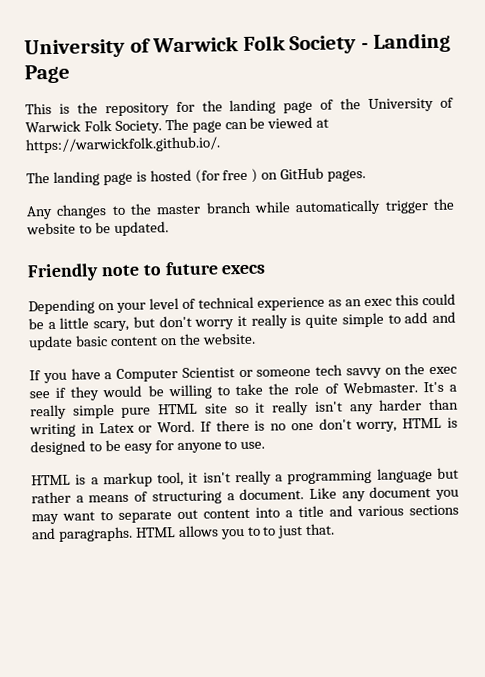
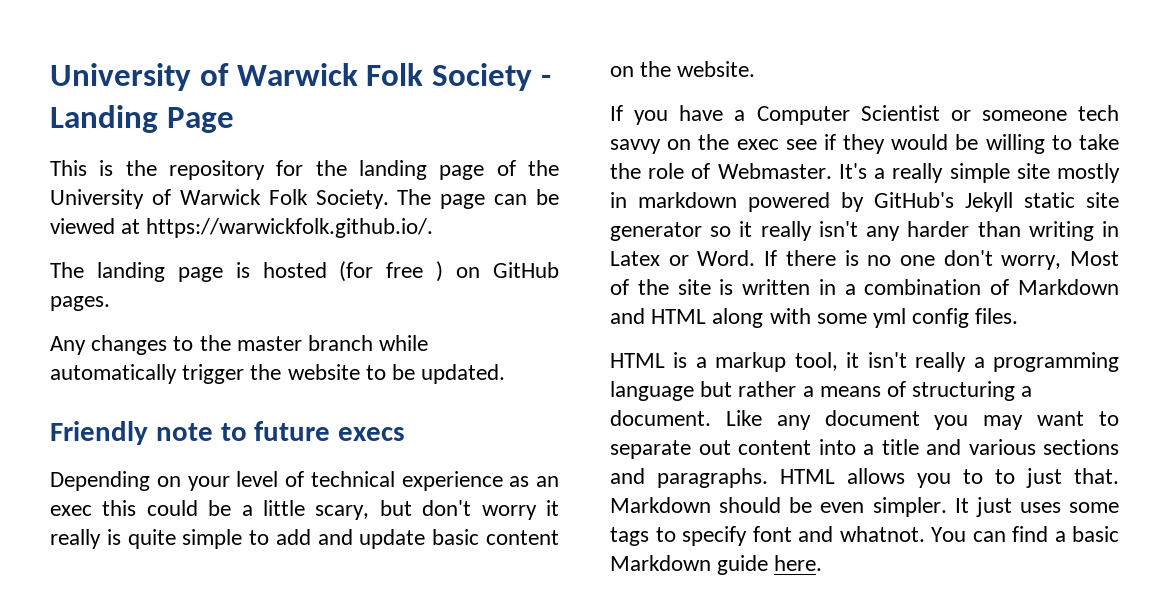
[121,403,228,418] pure HTML site -> [1016,163,1120,183] [610,192,1119,212] [610,222,702,241] site mostly in markdown powered by GitHub's Jekyll static site generator
[402,417,459,429] [30,439,266,456] HTML is designed to be easy for anyone to use. -> [1070,251,1119,266] [610,279,1119,295] [610,308,1019,328] Most of the site is written in a combination of Markdown and HTML along with some yml config files.
(336, 529) none -> [610,497,1119,517] [610,526,1119,546] [610,555,823,575] Markdown should be even simpler. It just uses some tags to specify font and whatnot. You can find a basic Markdown guide here.

